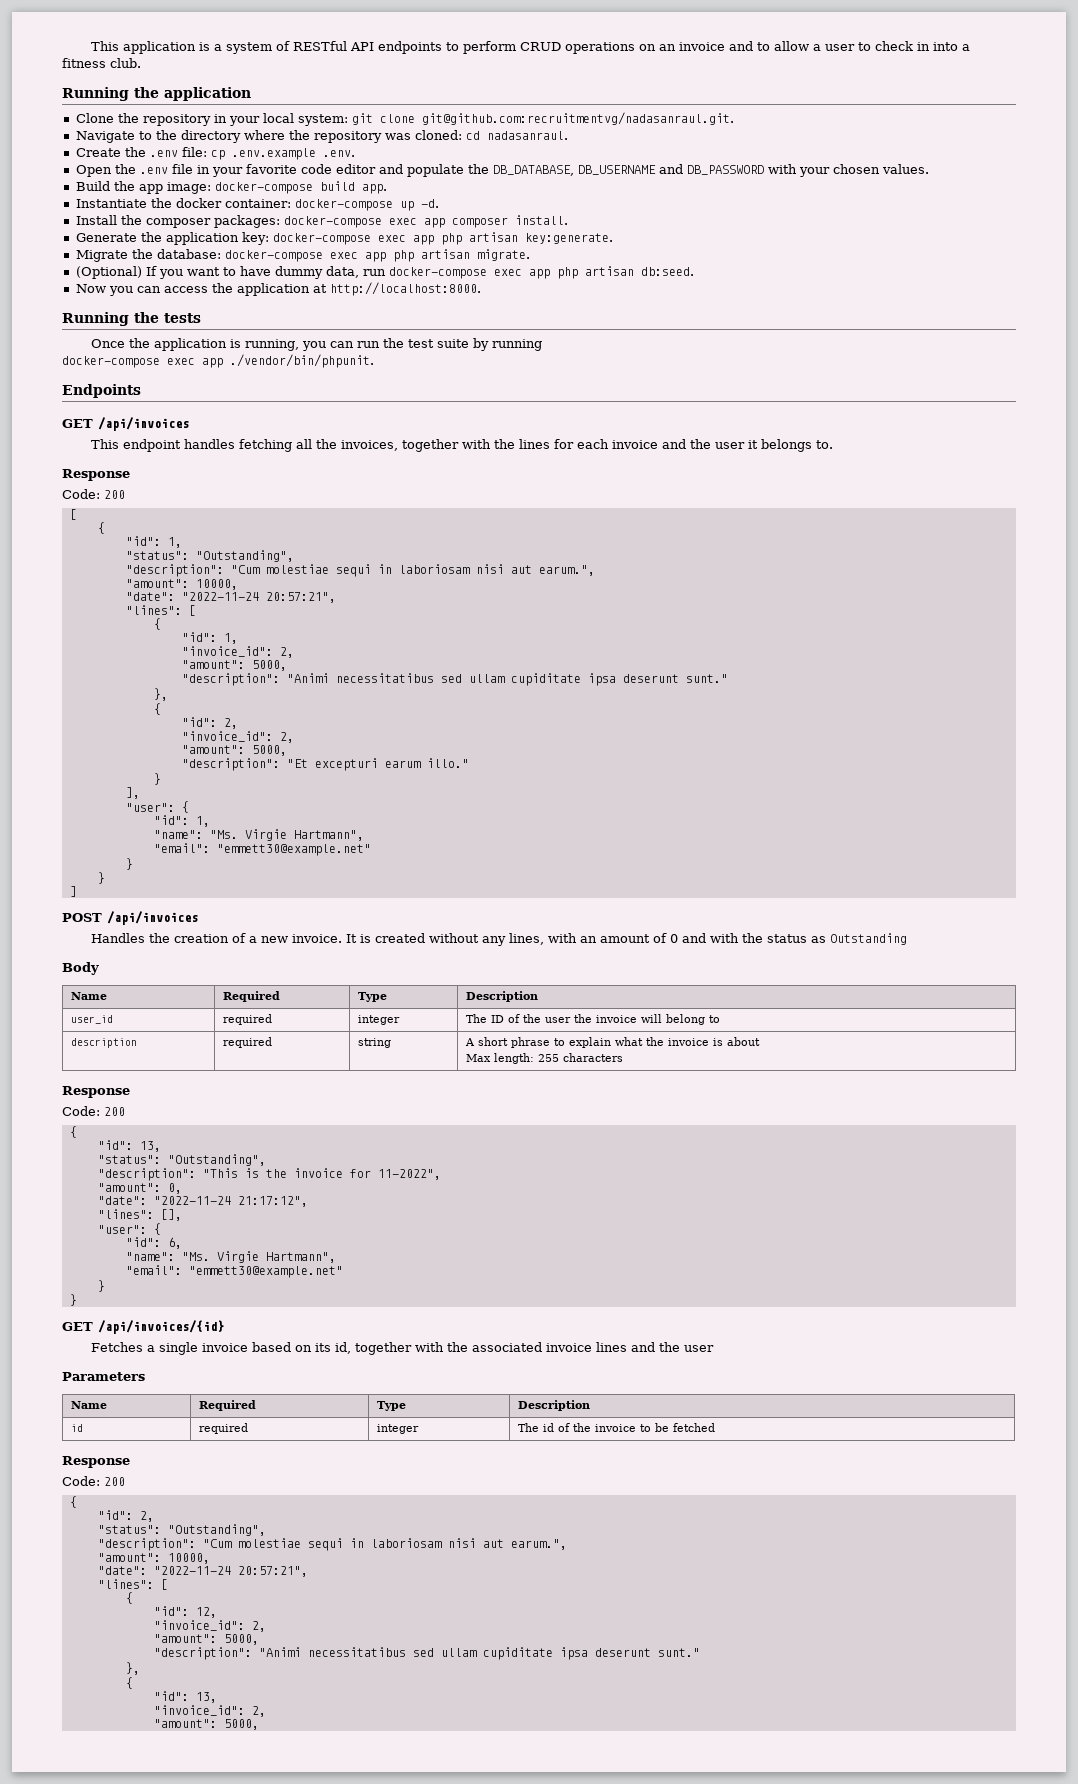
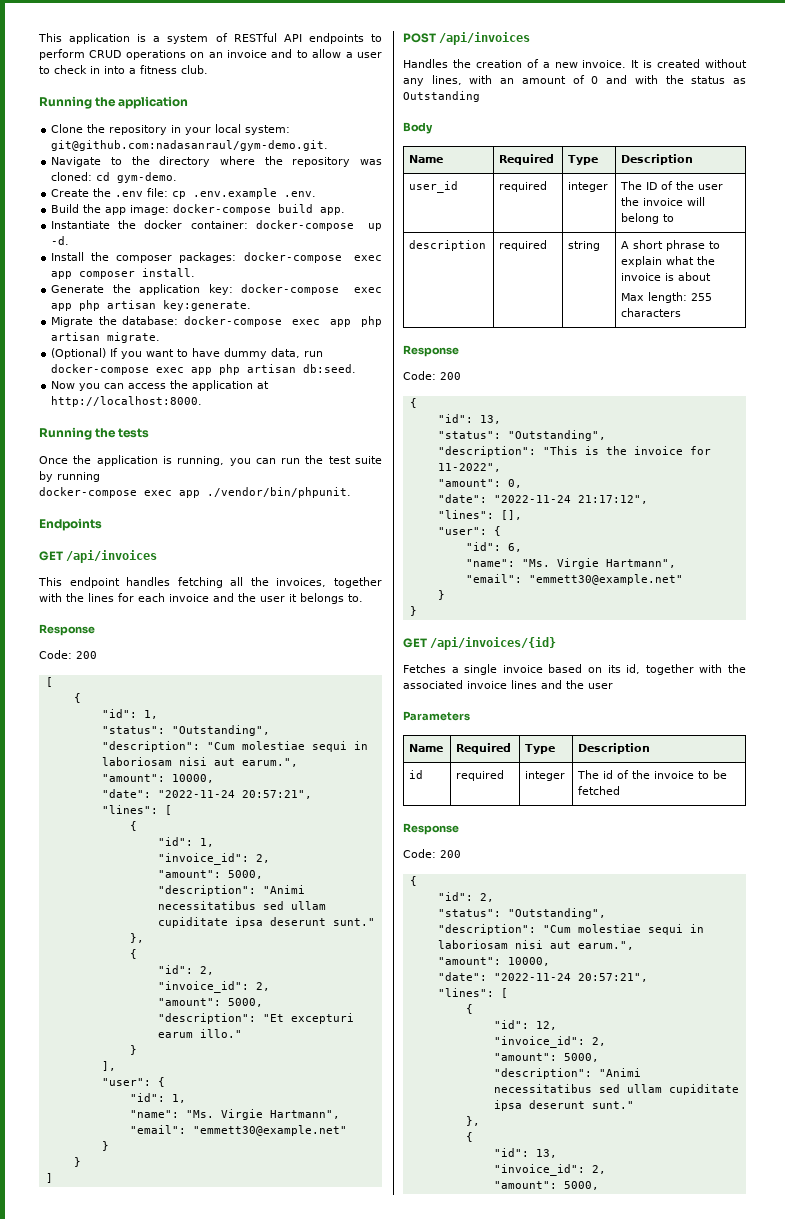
[351,112,734,125] git clone git@github.com:recruitmentvg/nadasanraul.git. -> [51,140,329,151] git@github.com:nadasanraul/gym-demo.git.
[486,131,568,140] nadasanraul. -> [117,172,178,183] gym-demo.
[75,164,929,177] // Open the .env file in your favorite code editor and populate the DB_DATABASE, DB_USERNAME and DB_PASSWORD with your chosen values. -> (317, 194) none

